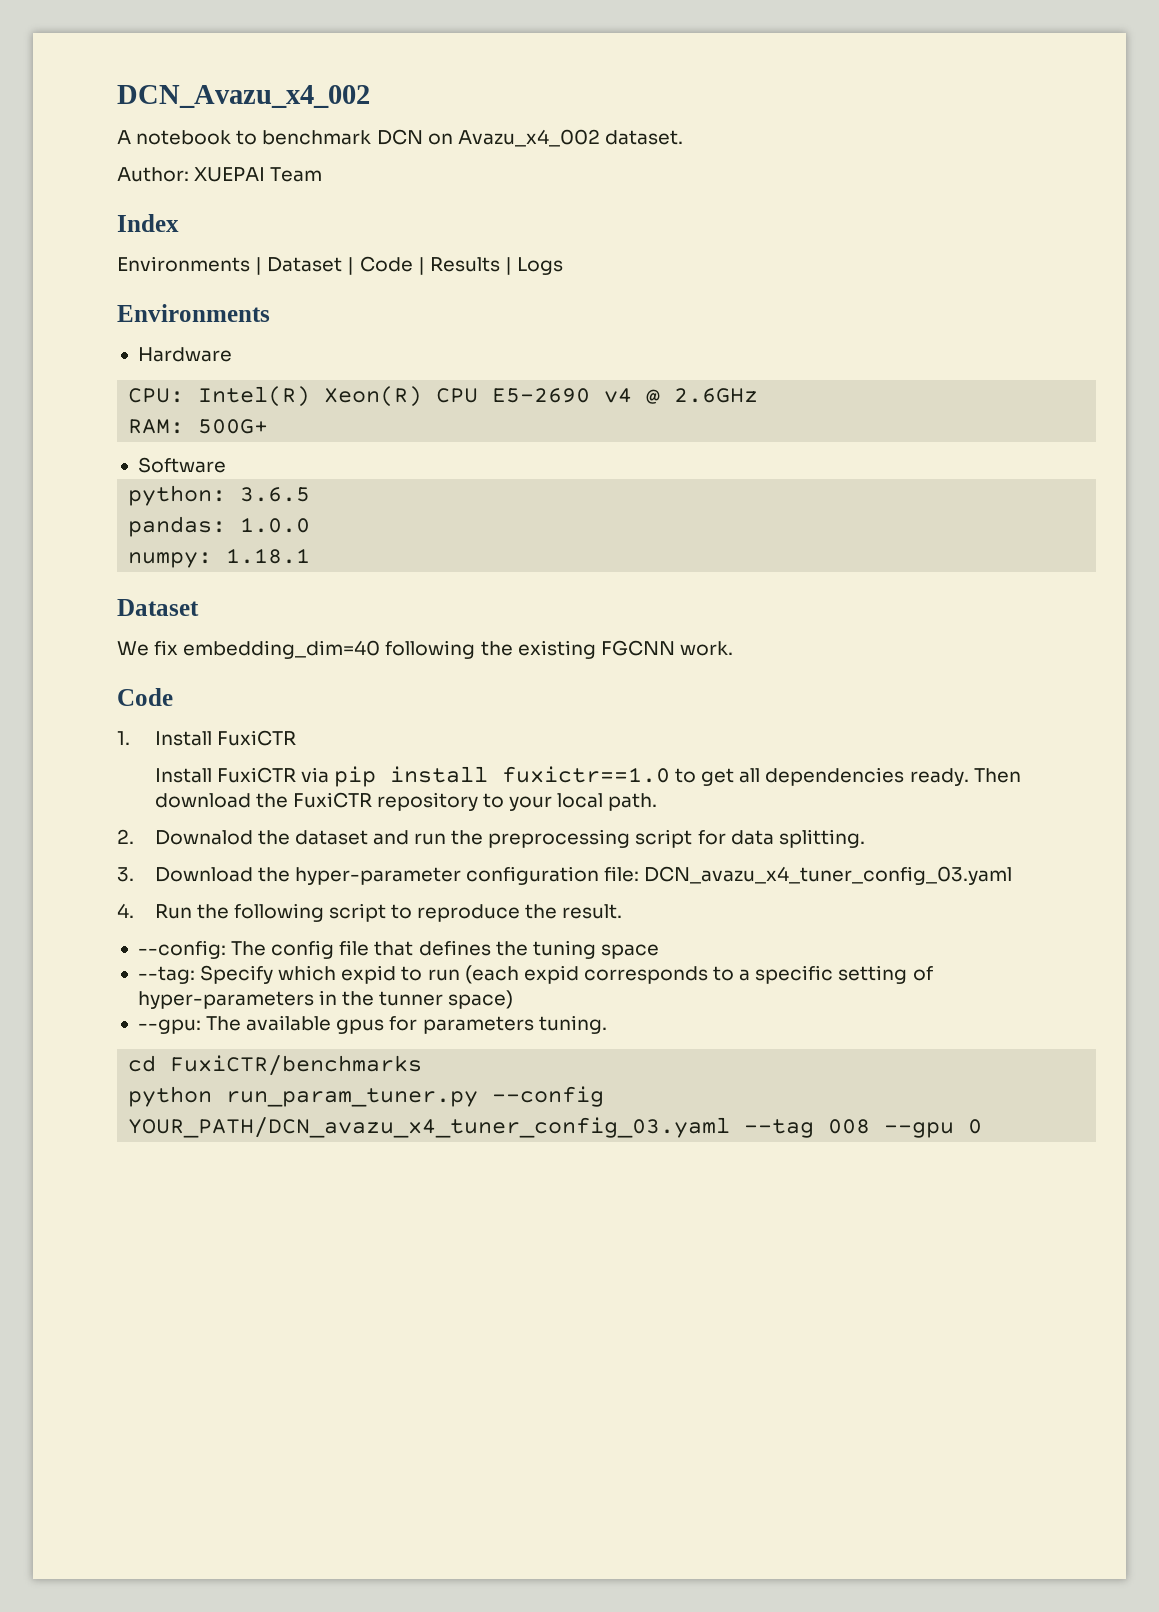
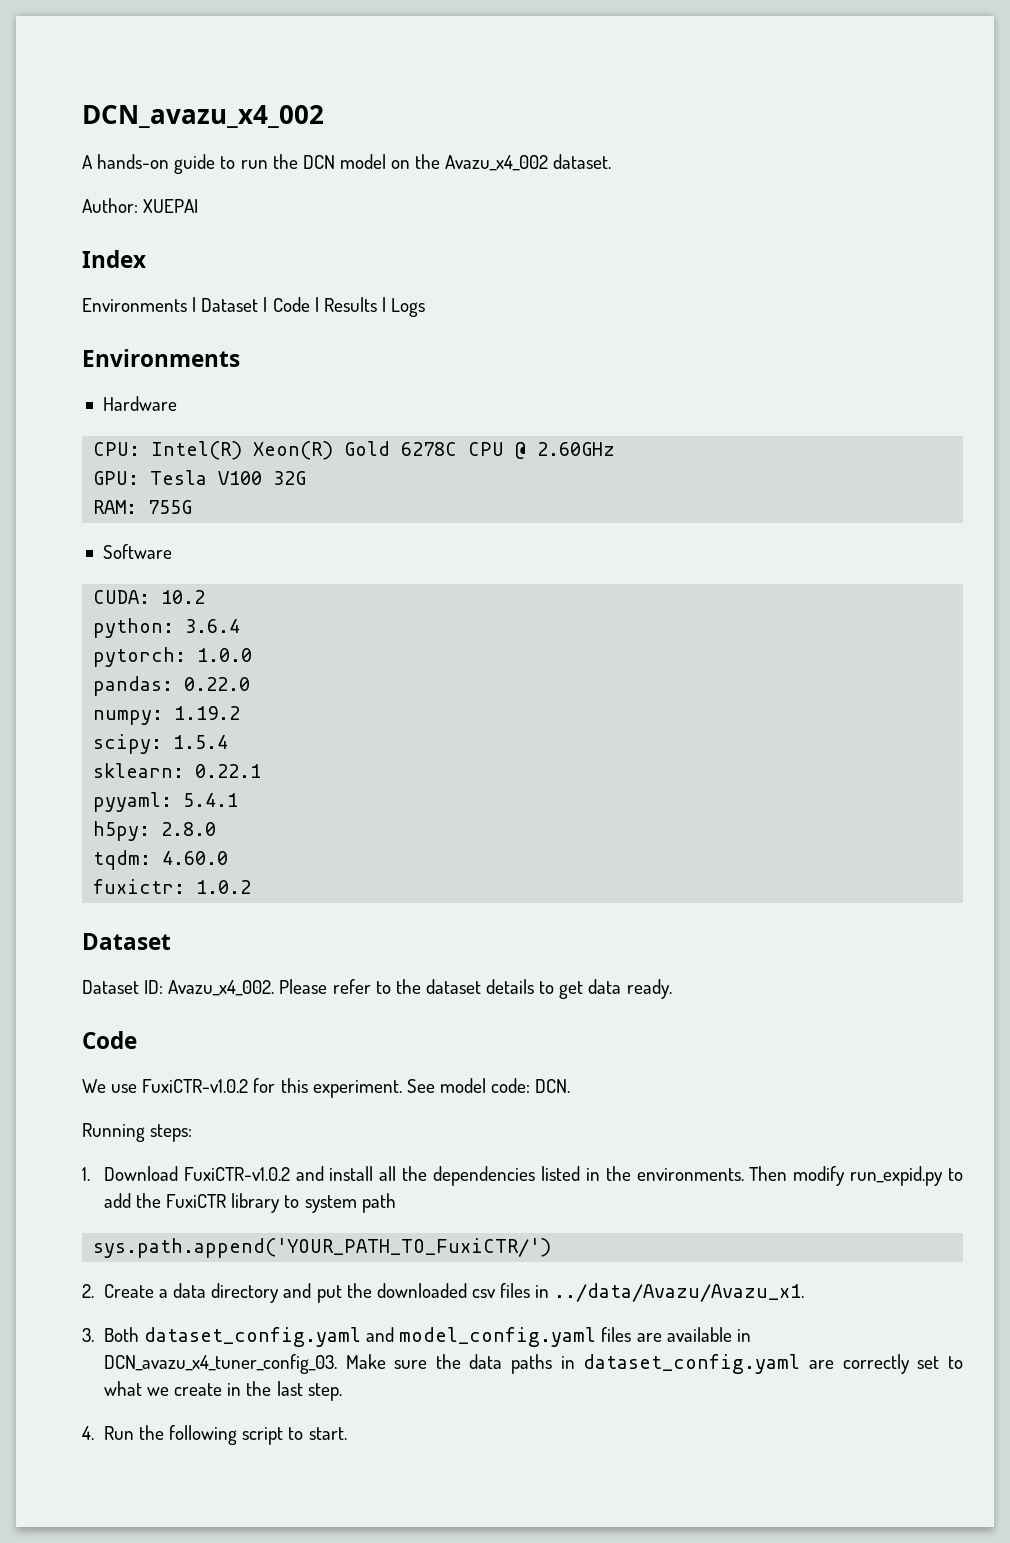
[117,85,370,108] DCN_Avazu_x4_002 -> [82,105,324,128] DCN_avazu_x4_002
[136,129,453,145] notebook to benchmark DCN on -> [97,154,441,174] hands-on guide to run the DCN model on the
[270,167,323,182] Team -> (199, 206) none
[436,388,759,404] CPU E5-2690 v4 @ 2.6GHz -> [344,441,616,459] [93,470,307,485] Gold 6278C CPU @ 2.60GHz // GPU: Tesla V100 32G
[198,419,269,434] 500G+ -> [148,500,193,514] 755G
(226, 465) none -> [93,590,206,604] // CUDA: 10.2
[240,487,311,502] 3.6.5 -> [185,619,241,633] [93,647,253,667] 3.6.4 // pytorch: 1.0.0
[240,517,311,533] 1.0.0 -> [184,677,251,691] 0.22.0
[226,548,311,564] [117,599,199,616] [117,640,733,659] [117,688,173,706] [117,730,296,746] [154,766,1021,787] [154,792,658,811] [117,829,865,848] [117,866,1013,885] 1.18.1 // Dataset // We fix embedding_dim=40 following the existing FGCNN work. // Code // 1. Install FuxiCTR // Install FuxiCTR via pip install fuxictr==1.0 to get all dependencies ready. Then download the FuxiCTR repository to your local path. // 2. Downalod the dataset and run the preprocessing script for data splitting. // 3. Download the hyper-parameter configuration file: DCN_avazu_x4_tuner_config_03.yaml -> [174,706,241,720] [93,734,229,754] [93,763,262,778] [93,792,239,812] [93,821,217,841] [93,850,229,870] [93,879,252,894] [82,933,171,950] [82,979,672,999] [82,1031,137,1049] [82,1078,571,1098] [82,1123,193,1142] [82,1166,963,1186] [103,1193,396,1213] [93,1238,552,1258] [82,1283,805,1303] [82,1327,751,1347] [103,1354,964,1374] [103,1381,342,1401] 1.19.2 // scipy: 1.5.4 // sklearn: 0.22.1 // pyyaml: 5.4.1 // h5py: 2.8.0 // tqdm: 4.60.0 // fuxictr: 1.0.2 // Dataset // Dataset ID: Avazu_x4_002. Please refer to the dataset details to get data ready. // Code // We use FuxiCTR-v1.0.2 for this experiment. See model code: DCN. // Running steps: // 1. Download FuxiCTR-v1.0.2 and install all the dependencies listed in the environments. Then modify run_expid.py to add the FuxiCTR library to system path // sys.path.append('YOUR_PATH_TO_FuxiCTR/') // 2. Create a data directory and put the downloaded csv files in ../data/Avazu/Avazu_x1. // 3. Both dataset_config.yaml and model_config.yaml files are available in DCN_avazu_x4_tuner_config_03. Make sure the data paths in dataset_config.yaml are correctly set to what we create in the last step.
[417,904,623,922] [137,940,659,959] [137,965,933,984] [137,990,514,1009] [137,1015,607,1034] [128,1055,423,1076] [128,1086,605,1107] [128,1117,983,1138] reproduce the result. // --config: The config file that defines the tuning space // --tag: Specify which expid to run (each expid corresponds to a specific setting of hyper-parameters in the tunner space) // --gpu: The available gpus for parameters tuning. // cd FuxiCTR/benchmarks // python run_param_tuner.py --config YOUR_PATH/DCN_avazu_x4_tuner_config_03.yaml --tag 008 --gpu 0 -> [308,1427,347,1440] start.

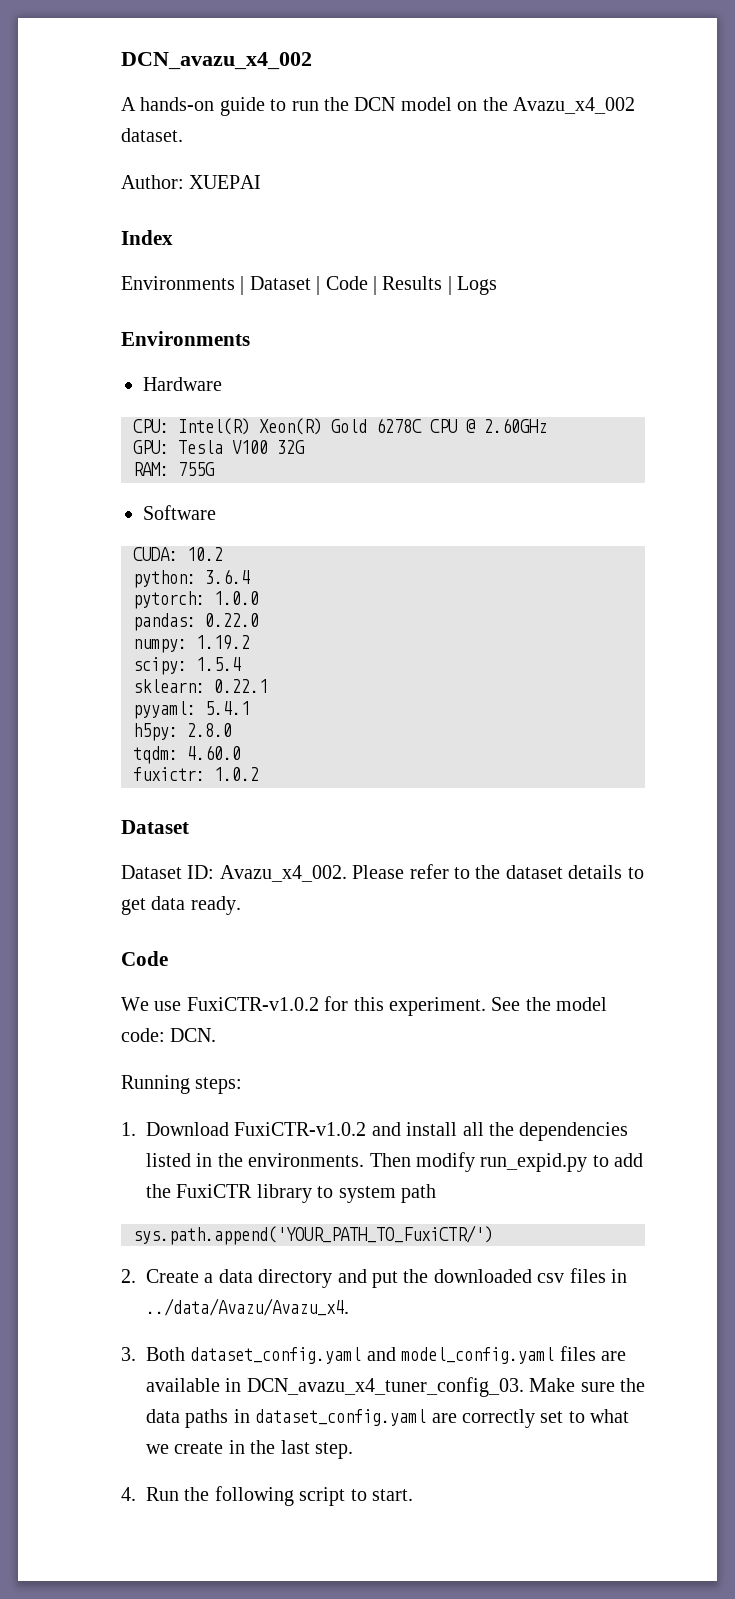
(435, 1086) none -> [525,997,551,1011] the
[554,1283,805,1302] ../data/Avazu/Avazu_x1. -> [146,1298,349,1316] ../data/Avazu/Avazu_x4.

